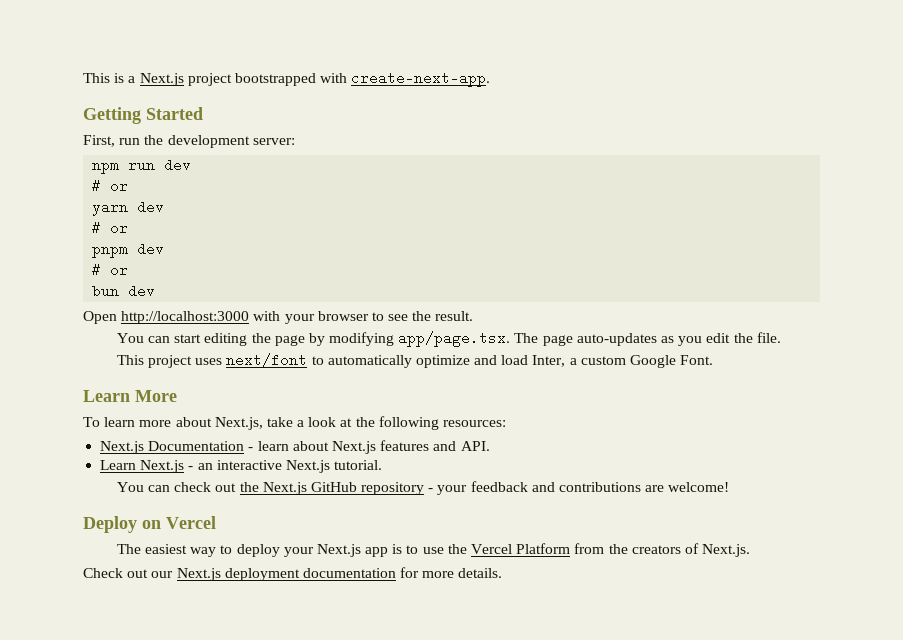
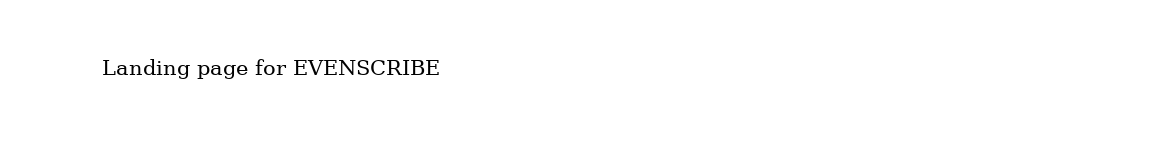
[83,71,491,87] [83,107,203,124] [83,135,295,148] [92,158,192,174] [92,179,129,193] [92,200,165,216] [92,221,129,235] [92,242,165,258] [92,263,129,277] [92,284,156,298] [83,311,474,324] [116,331,781,347] [116,353,714,368] [83,390,177,402] [83,416,507,430] [100,440,490,454] [100,460,383,473] [116,481,730,495] [83,516,216,533] [116,543,751,557] [83,567,503,581] This is a Next.js project bootstrapped with create-next-app. // Getting Started // First, run the development server: // npm run dev // # or // yarn dev // # or // pnpm dev // # or // bun dev // Open http://localhost:3000 with your browser to see the result. // You can start editing the page by modifying app/page.tsx. The page auto-updates as you edit the file. // This project uses next/font to automatically optimize and load Inter, a custom Google Font. // Learn More // To learn more about Next.js, take a look at the following resources: // Next.js Documentation - learn about Next.js features and API. // Learn Next.js - an interactive Next.js tutorial. // You can check out the Next.js GitHub repository - your feedback and contributions are welcome! // Deploy on Vercel // The easiest way to deploy your Next.js app is to use the Vercel Platform from the creators of Next.js. // Check out our Next.js deployment documentation for more details. -> [102,59,440,79] Landing page for EVENSCRIBE

